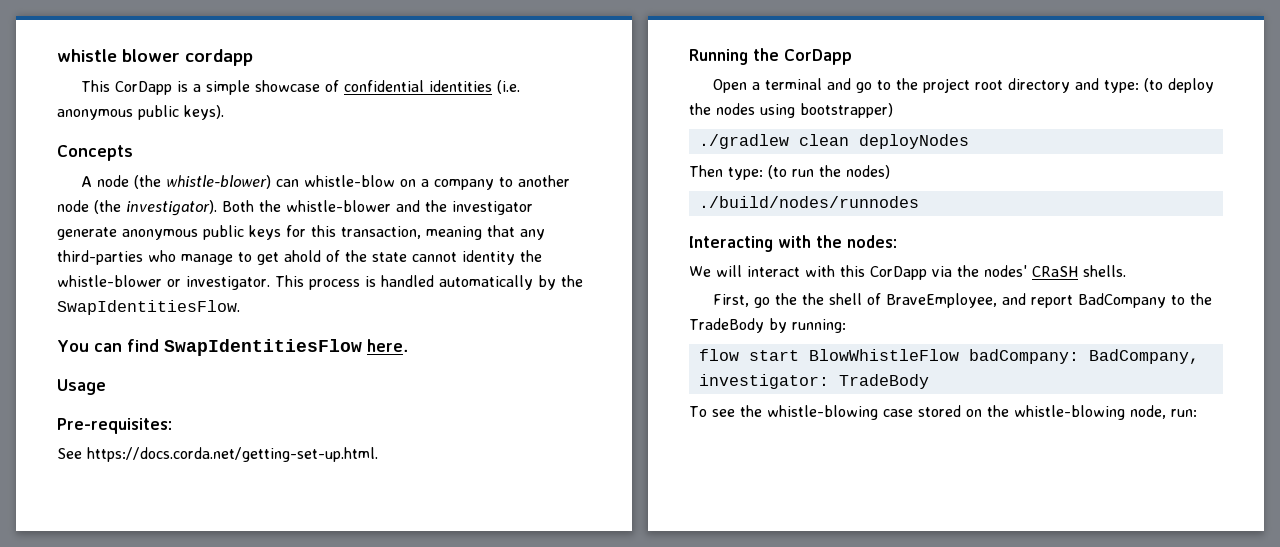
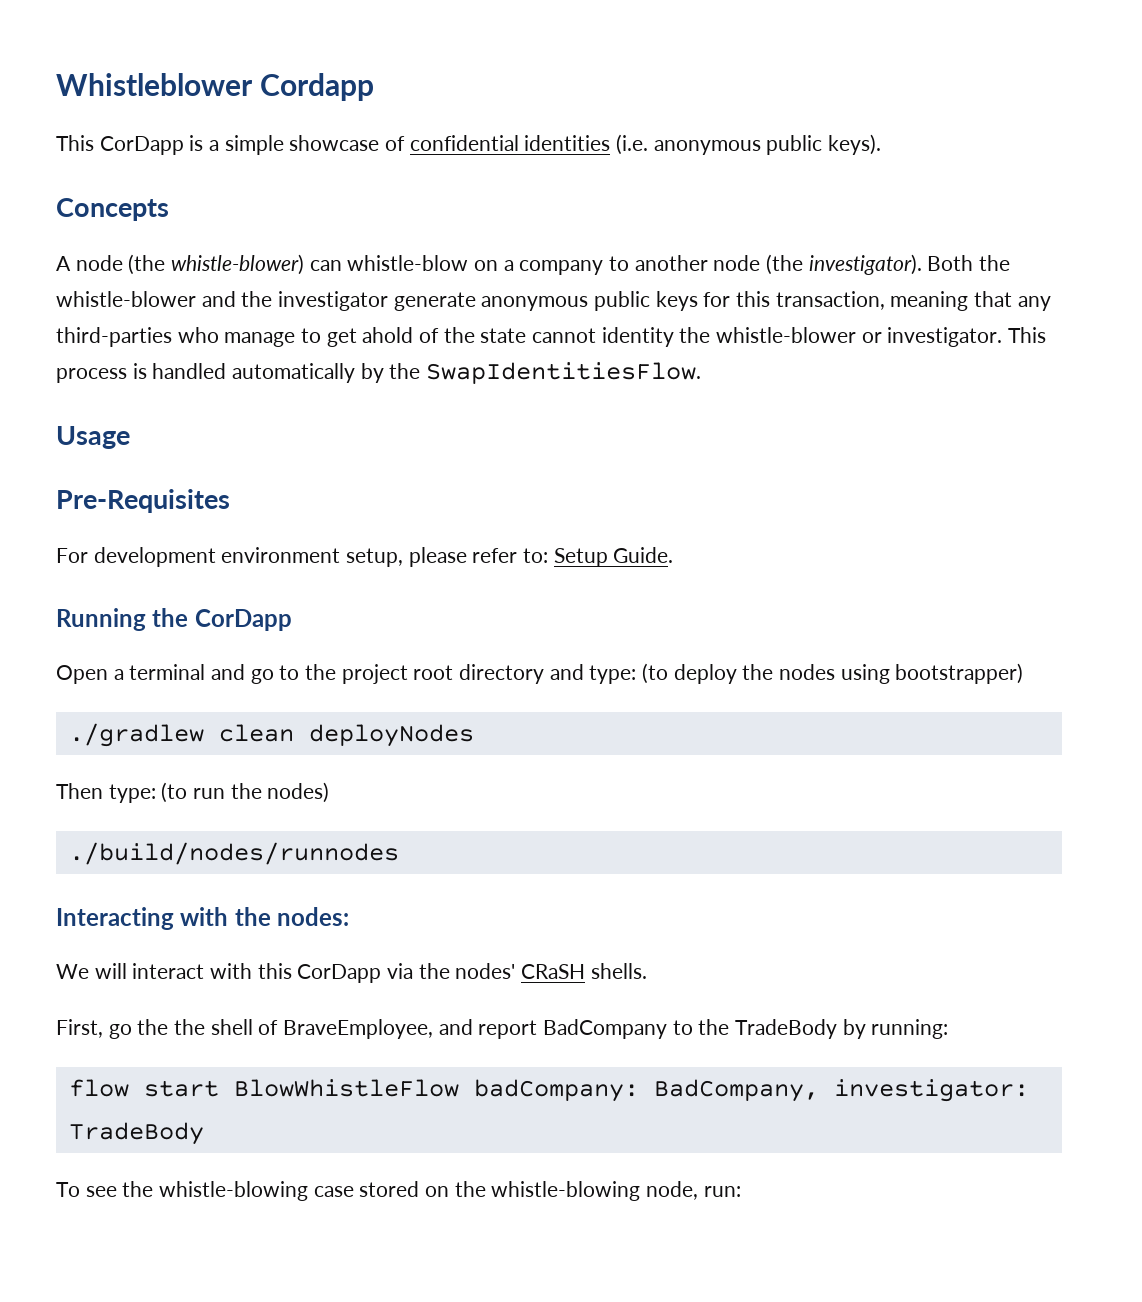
[57,49,253,66] whistle blower cordapp -> [56,73,374,101] Whistleblower Cordapp
[57,339,408,356] [57,379,106,395] [57,418,172,434] [57,447,378,462] You can find SwapIdentitiesFlow here. // Usage // Pre-requisites: // See https://docs.corda.net/getting-set-up.html. -> [56,426,130,449] [56,489,230,513] [56,547,674,567] Usage // Pre-Requisites // For development environment setup, please refer to: Setup Guide.

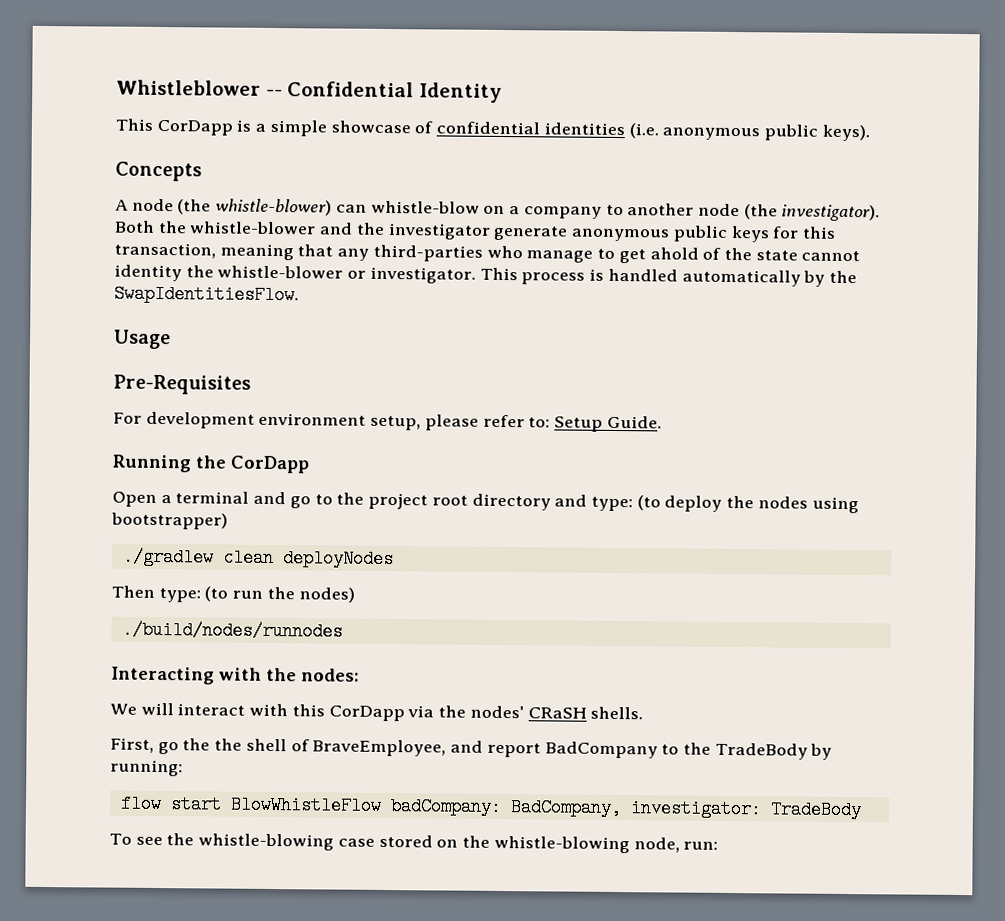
[259,73,374,101] Cordapp -> [265,81,502,103] -- Confidential Identity

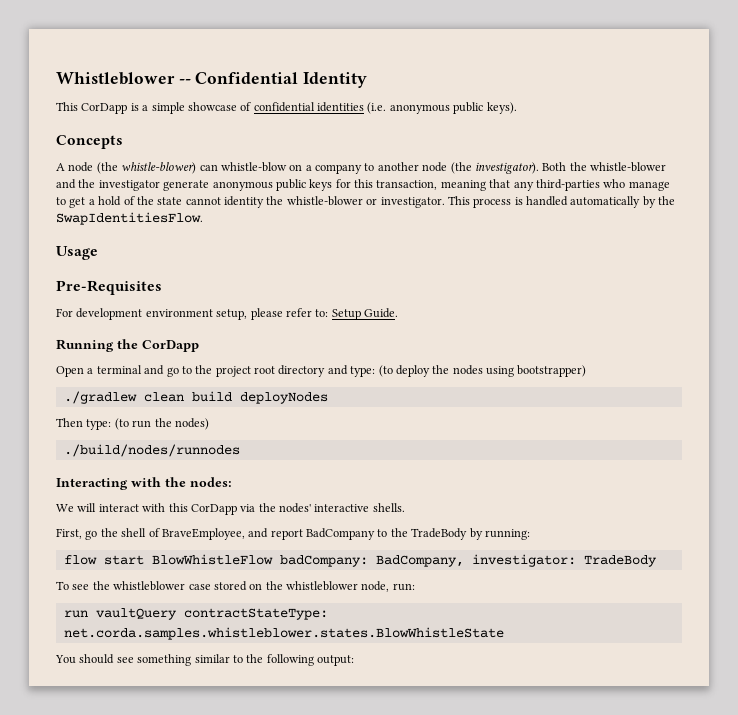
[649,247,699,260] ahold -> [88,196,122,206] a hold
(274, 558) none -> [191,391,232,402] build
[527,707,587,719] CRaSH -> [314,504,370,512] interactive
[214,738,243,751] the -> (118, 532) none
[198,833,335,851] whistle-blowing -> [113,581,186,591] whistleblower
[493,835,630,854] whistle-blowing -> [286,581,358,591] whistleblower
(719, 845) none -> [63,608,328,620] [63,627,504,640] [55,654,354,666] // run vaultQuery contractStateType: net.corda.samples.whistleblower.states.BlowWhistleState // You should see something similar to the following output:

